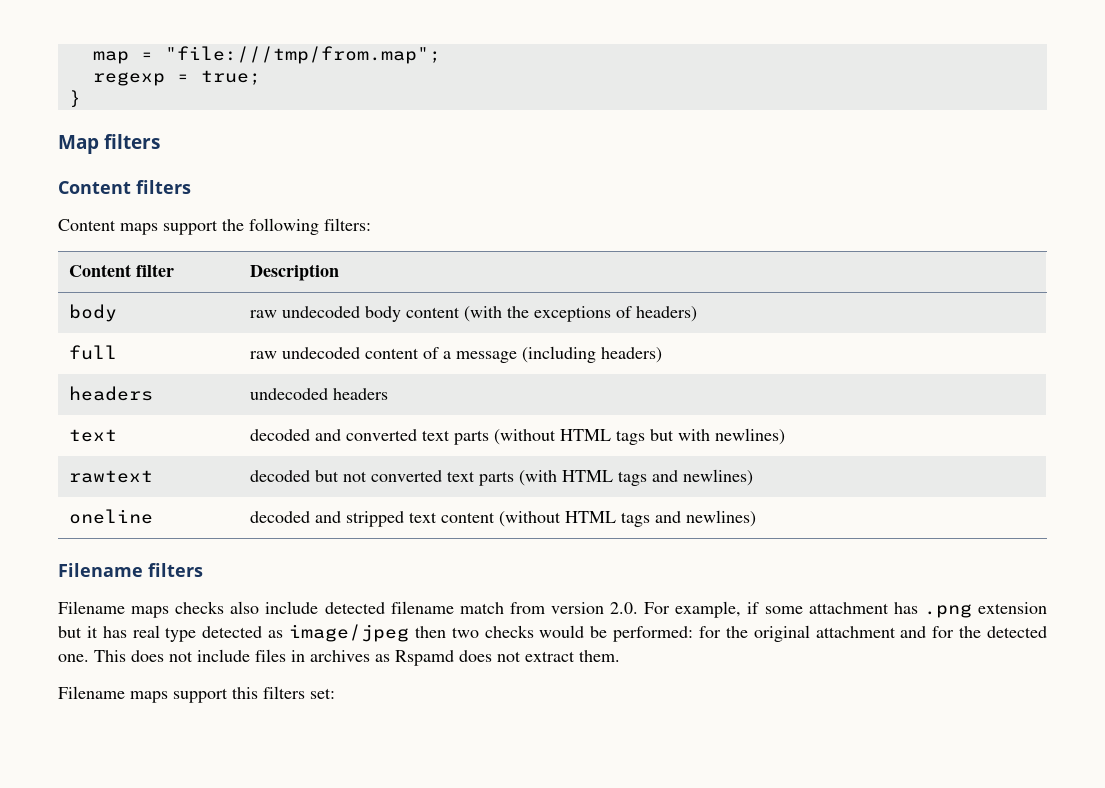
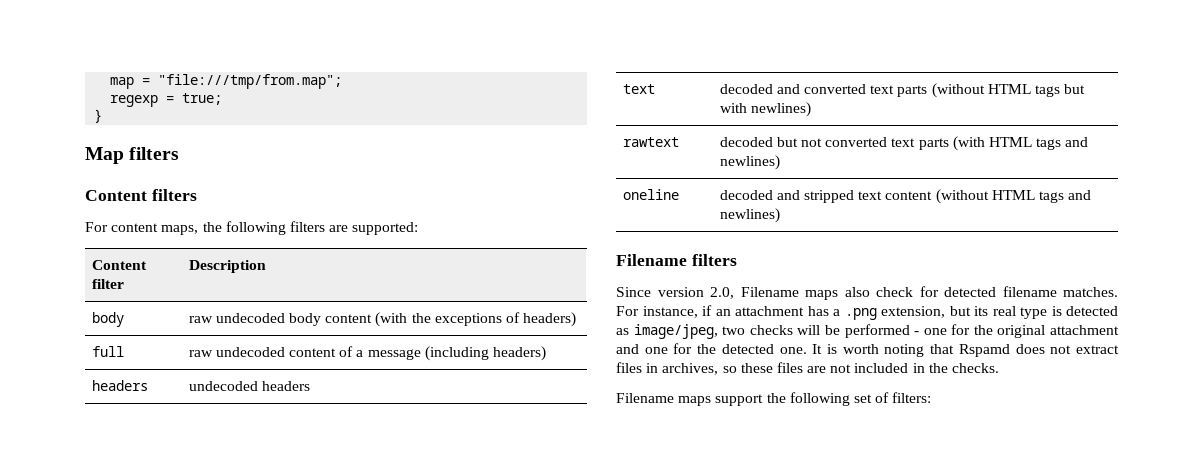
[58,218,371,235] Content maps support the following filters: -> [85,221,419,235] For content maps, the following filters are supported:
[58,601,1047,618] [58,626,127,638] Filename maps checks also include detected filename match from version 2.0. For example, if some attachment has .png extension but it has -> [616,286,1118,300] [616,305,988,320] Since version 2.0, Filename maps also check for detected filename matches. For instance, if an attachment has a .png extension, but its
(197, 634) none -> [1051,306,1062,316] is
[289,624,694,642] image/jpeg then two checks would be performed: -> [633,324,947,339] image/jpeg, two checks will be performed - one
(927, 632) none -> [644,347,668,354] one
[94,649,620,666] [58,686,335,703] This does not include files in archives as Rspamd does not extract them. // Filename maps support this filters set: -> [812,344,1119,357] [616,362,1000,375] [616,392,932,406] It is worth noting that Rspamd does not extract files in archives, so these files are not included in the checks. // Filename maps support the following set of filters:

